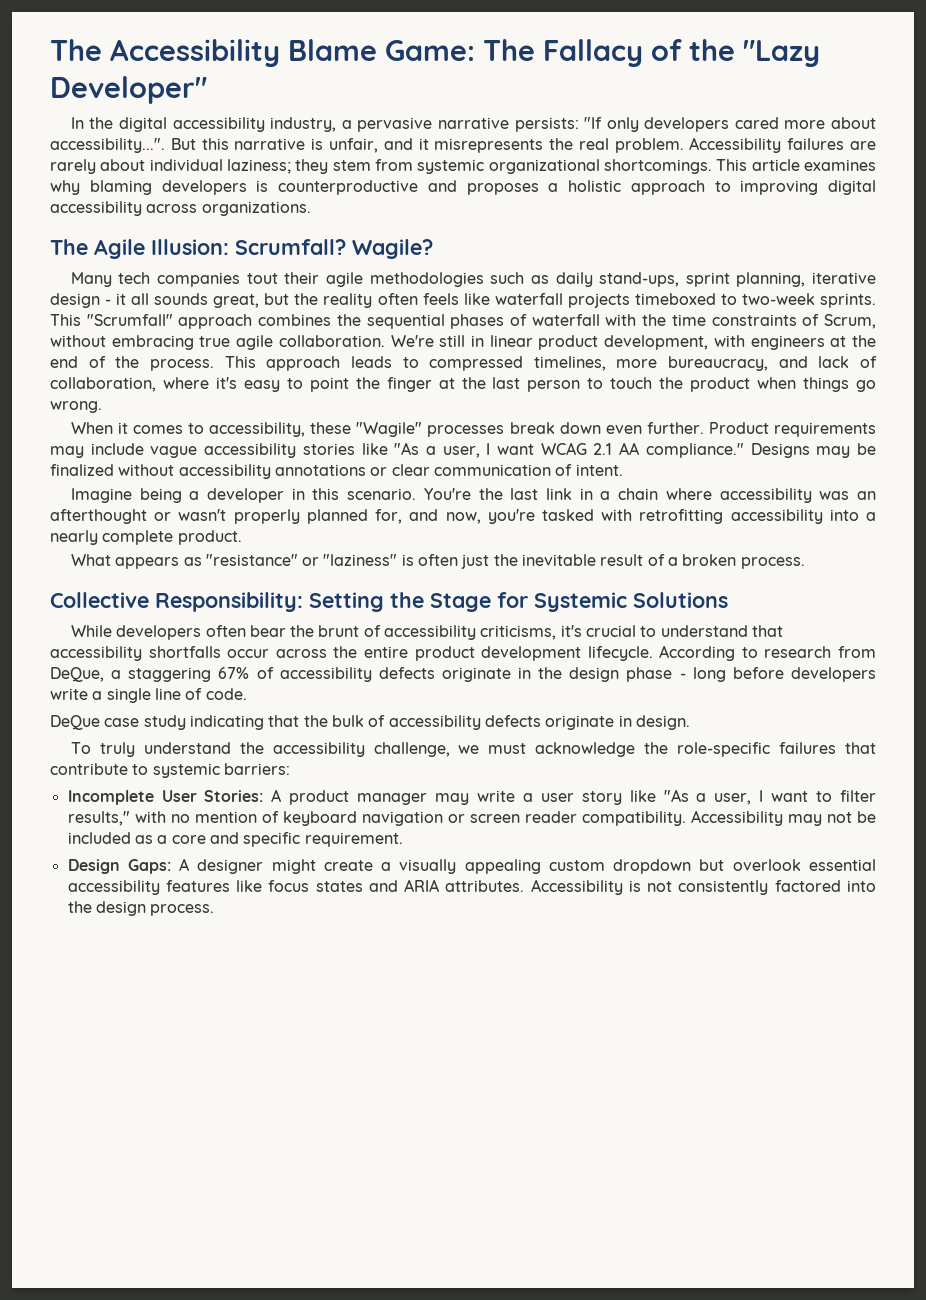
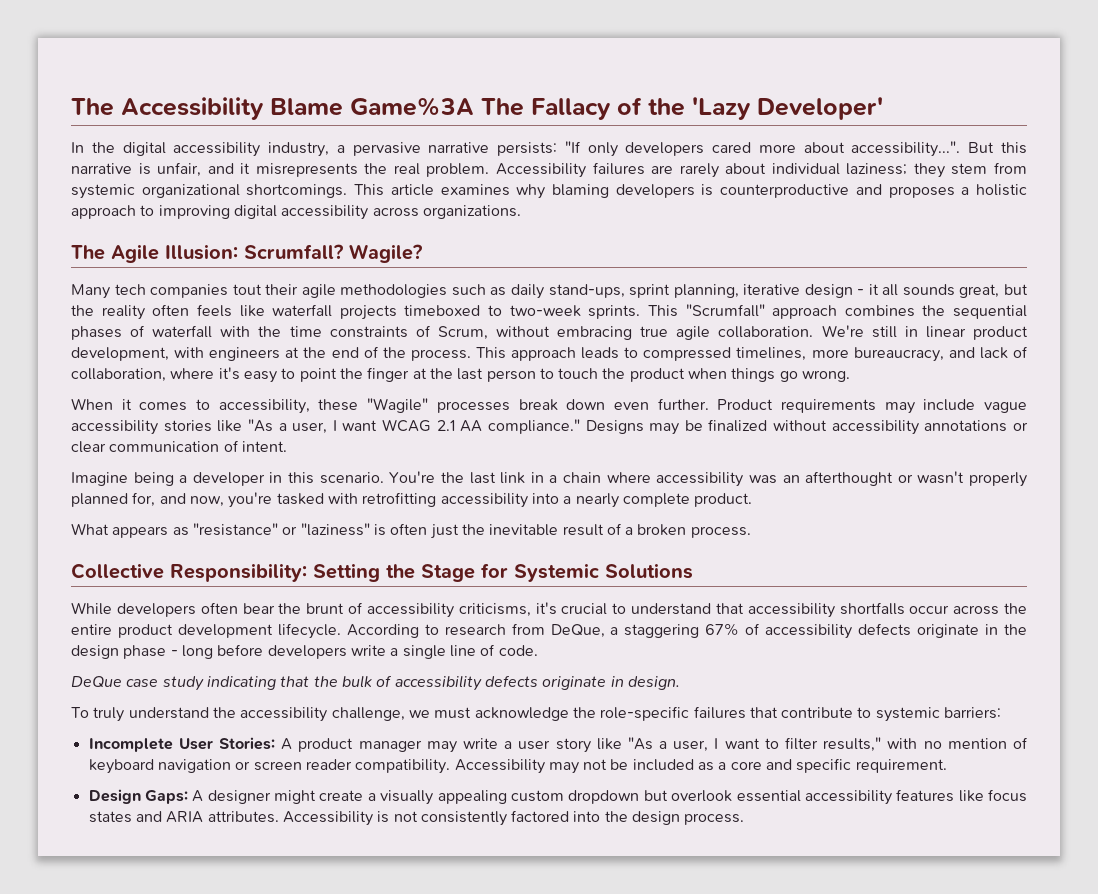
[385,40,475,61] Game: -> [350,97,474,116] Game%3A
[743,40,820,67] [50,76,207,104] "Lazy Developer" -> [692,97,883,120] 'Lazy Developer'

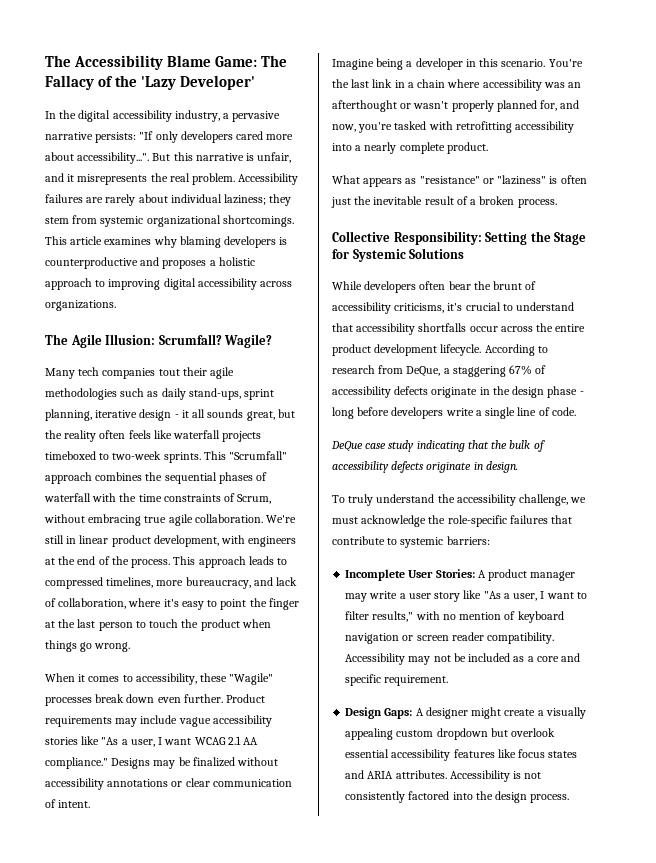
[350,97,474,116] Game%3A -> [214,56,257,67] Game:

